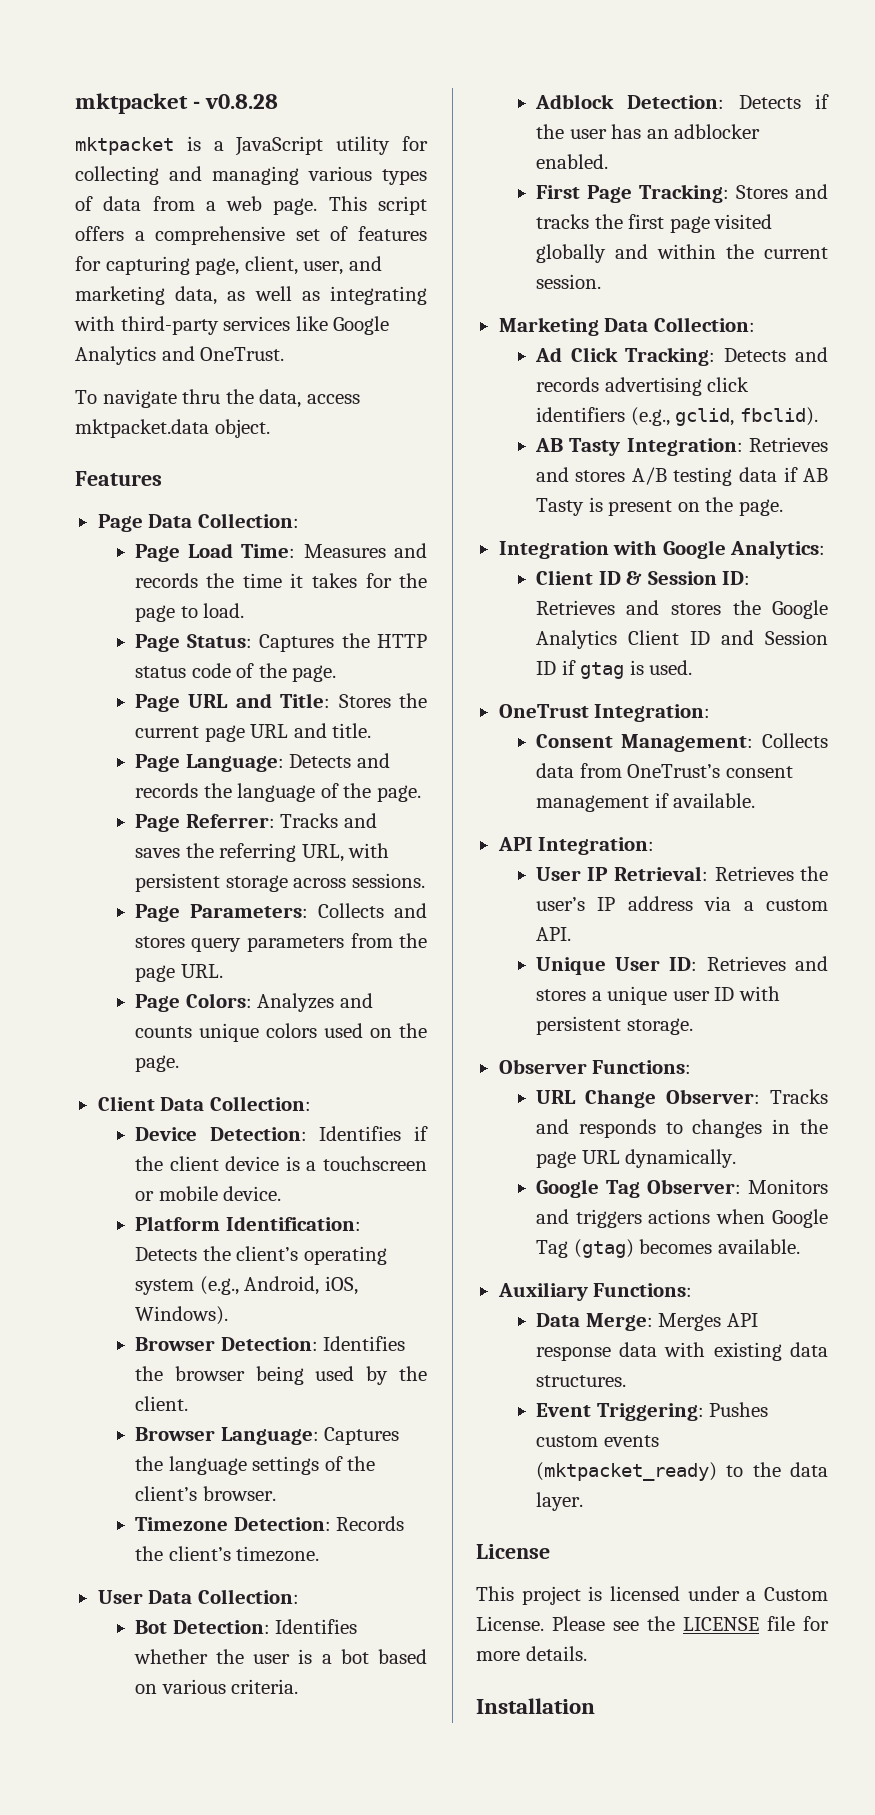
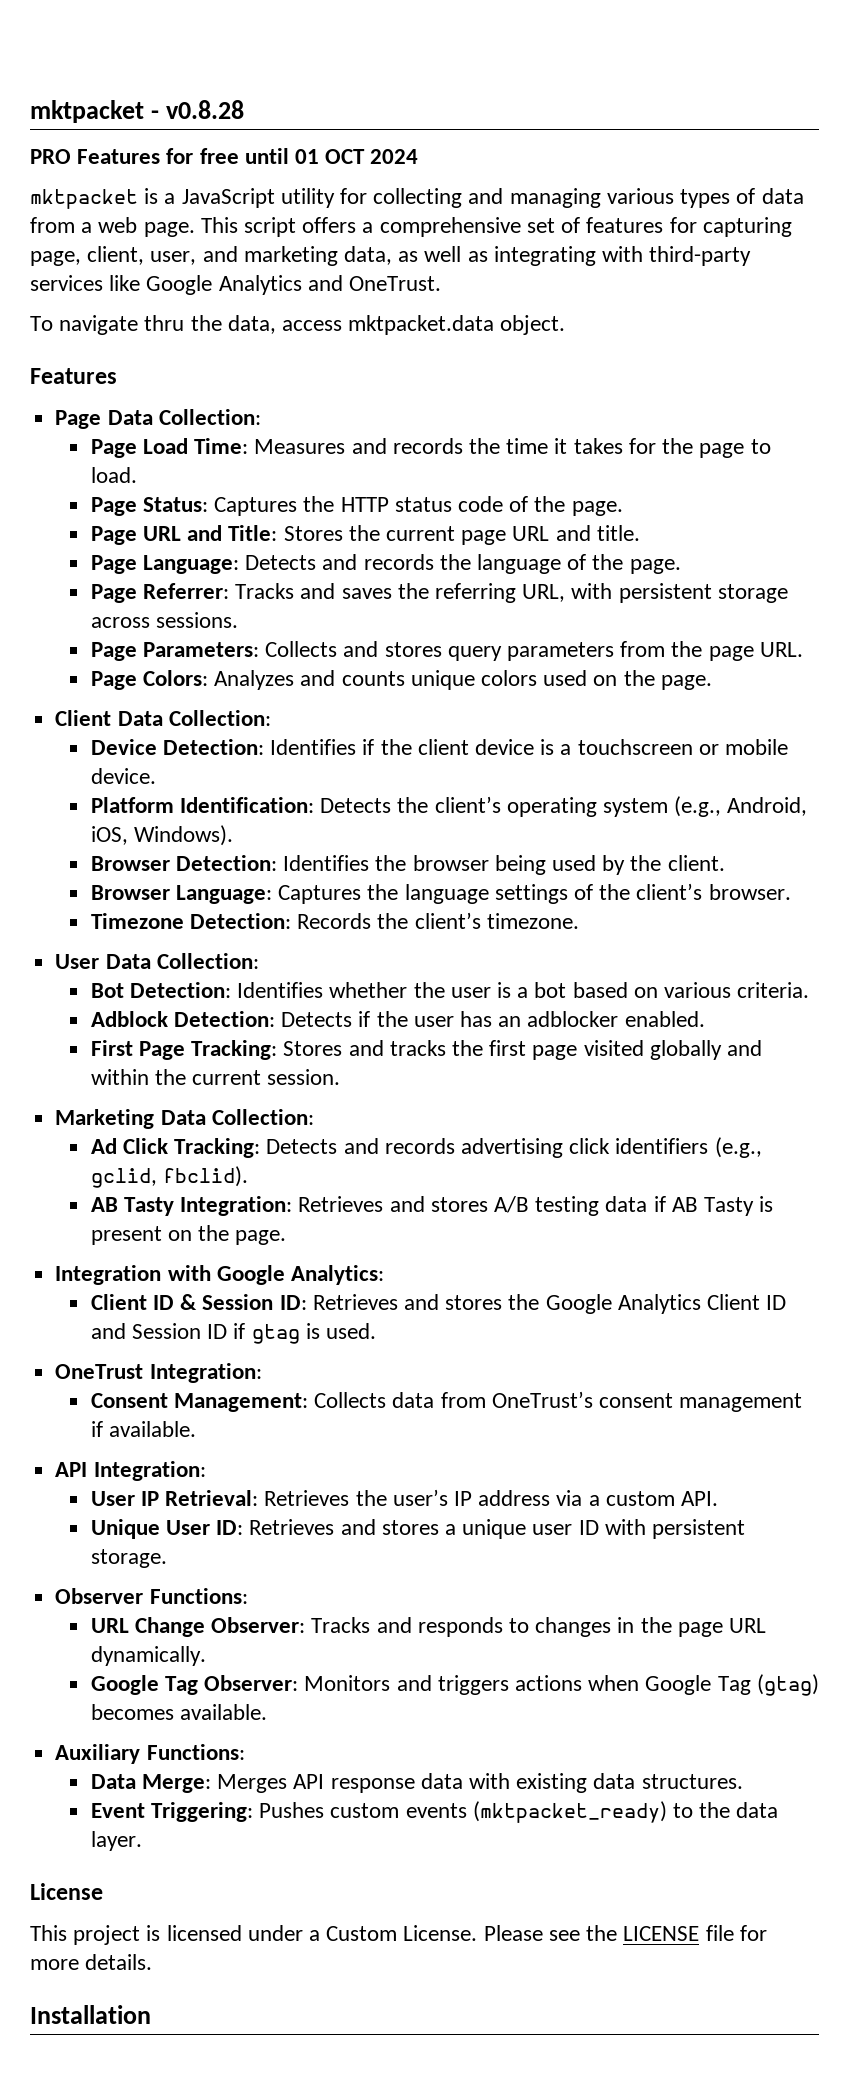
(279, 101) none -> [30,148,419,164] // PRO Features for free until 01 OCT 2024

